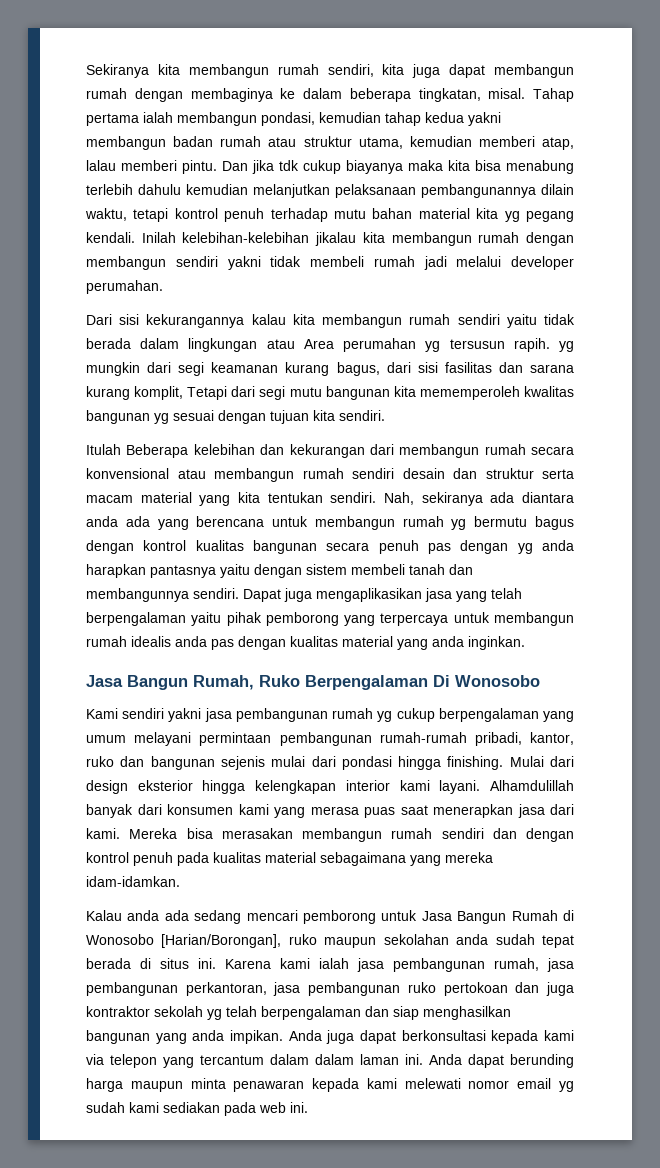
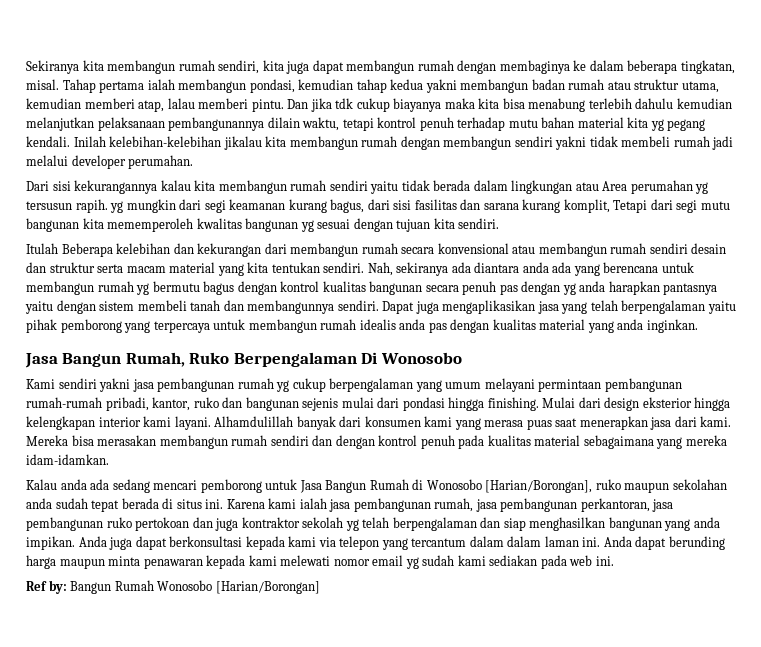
(308, 1107) none -> [26,580,320,594] // Ref by: Bangun Rumah Wonosobo [Harian/Borongan]

